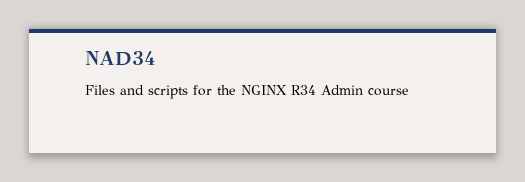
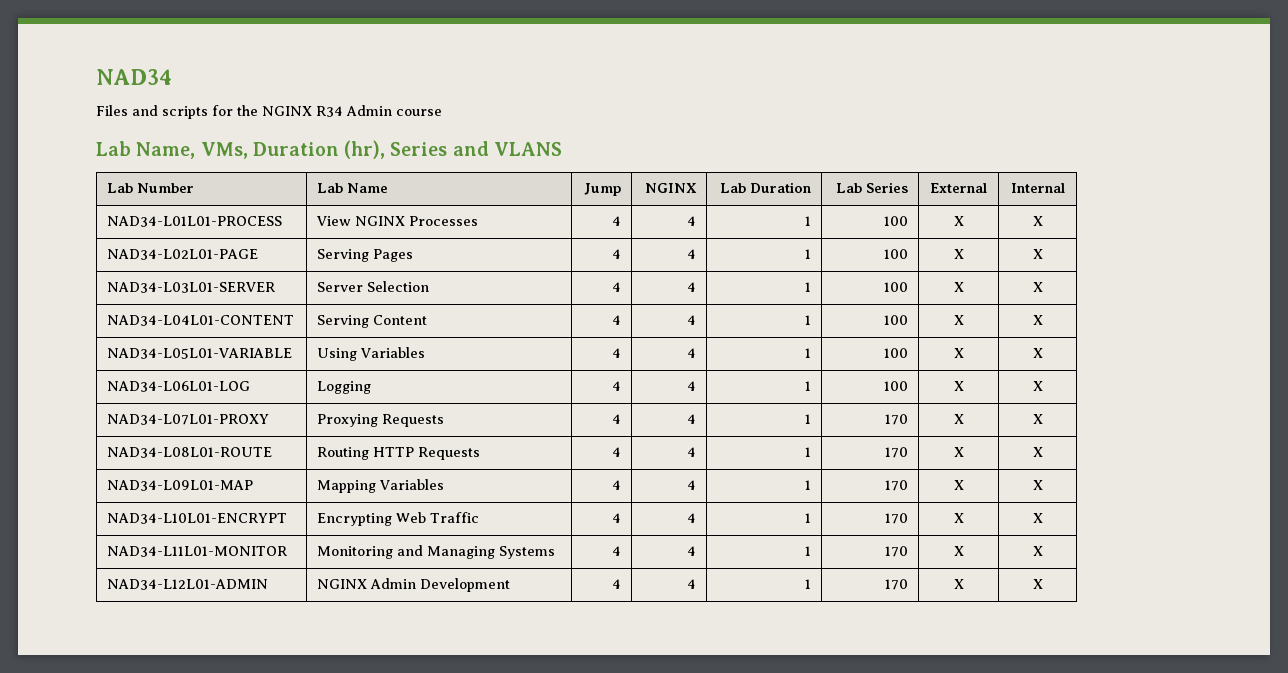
(409, 92) none -> [96,140,562,159] [107,183,195,193] [317,183,389,193] [583,183,621,196] [644,183,697,193] [719,182,811,193] [835,182,908,193] [930,183,987,193] [1010,183,1065,193] [107,216,283,227] [316,216,479,226] [611,216,621,226] [686,216,696,226] [804,216,811,226] [883,216,908,226] [953,216,964,226] [1032,216,1043,226] [107,249,259,260] [317,249,414,262] [611,249,621,259] [686,249,696,259] [804,249,811,259] [883,249,908,259] [953,249,964,259] [1032,249,1043,259] [107,282,276,293] [317,281,430,292] [611,282,621,292] [686,282,696,292] [804,282,811,292] [883,282,908,292] [953,282,964,292] [1032,282,1043,292] [107,315,295,326] [317,315,428,328] [611,315,621,325] [686,315,696,325] [804,315,811,325] [883,315,908,325] [953,315,964,325] [1032,315,1043,325] [107,348,293,359] [317,347,426,361] [611,348,621,358] [686,348,696,358] [804,348,811,358] [883,348,908,358] [953,348,964,358] [1032,348,1043,358] [107,381,251,392] [317,381,372,394] [611,381,621,391] [686,381,696,391] [804,381,811,391] [883,381,908,391] [953,381,964,391] [1032,381,1043,391] [107,414,270,425] [317,414,445,427] [611,414,621,424] [686,414,696,424] [804,414,811,424] [884,414,908,425] [953,414,964,424] [1032,414,1043,424] [107,447,273,458] [317,447,481,460] [611,447,621,457] [686,447,696,457] [804,447,811,457] [884,447,908,458] [953,447,964,457] [1032,447,1043,457] [107,480,254,491] [317,479,445,493] [611,480,621,490] [686,480,696,490] [804,480,811,490] [884,480,908,491] [953,480,964,490] [1032,480,1043,490] [107,513,288,524] [317,512,480,526] [611,513,621,523] [686,513,696,523] [804,513,811,523] [884,513,908,524] [953,513,964,523] [1032,513,1043,523] [107,546,288,557] [317,545,556,559] [611,546,621,556] [686,546,696,556] [804,546,811,556] [884,546,908,557] [953,546,964,556] [1032,546,1043,556] [107,579,269,590] [317,578,511,592] [611,579,621,589] [686,579,696,589] [804,579,811,589] [884,579,908,590] [953,579,964,589] [1032,579,1043,589] // Lab Name, VMs, Duration (hr), Series and VLANS // Lab Number | Lab Name | Jump | NGINX | Lab Duration | Lab Series | External | Internal // NAD34-L01L01-PROCESS | View NGINX Processes | 4 | 4 | 1 | 100 | X | X // NAD34-L02L01-PAGE | Serving Pages | 4 | 4 | 1 | 100 | X | X // NAD34-L03L01-SERVER | Server Selection | 4 | 4 | 1 | 100 | X | X // NAD34-L04L01-CONTENT | Serving Content | 4 | 4 | 1 | 100 | X | X // NAD34-L05L01-VARIABLE | Using Variables | 4 | 4 | 1 | 100 | X | X // NAD34-L06L01-LOG | Logging | 4 | 4 | 1 | 100 | X | X // NAD34-L07L01-PROXY | Proxying Requests | 4 | 4 | 1 | 170 | X | X // NAD34-L08L01-ROUTE | Routing HTTP Requests | 4 | 4 | 1 | 170 | X | X // NAD34-L09L01-MAP | Mapping Variables | 4 | 4 | 1 | 170 | X | X // NAD34-L10L01-ENCRYPT | Encrypting Web Traffic | 4 | 4 | 1 | 170 | X | X // NAD34-L11L01-MONITOR | Monitoring and Managing Systems | 4 | 4 | 1 | 170 | X | X // NAD34-L12L01-ADMIN | NGINX Admin Development | 4 | 4 | 1 | 170 | X | X

